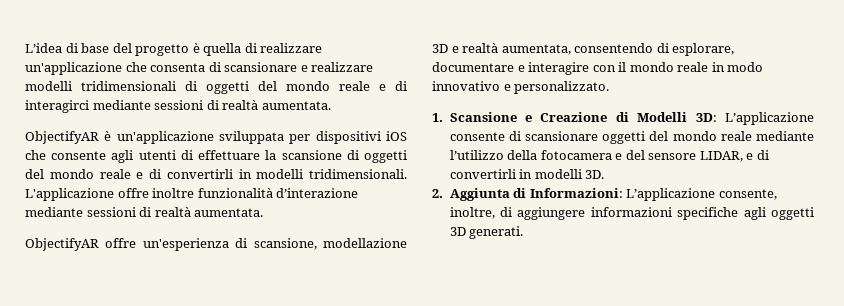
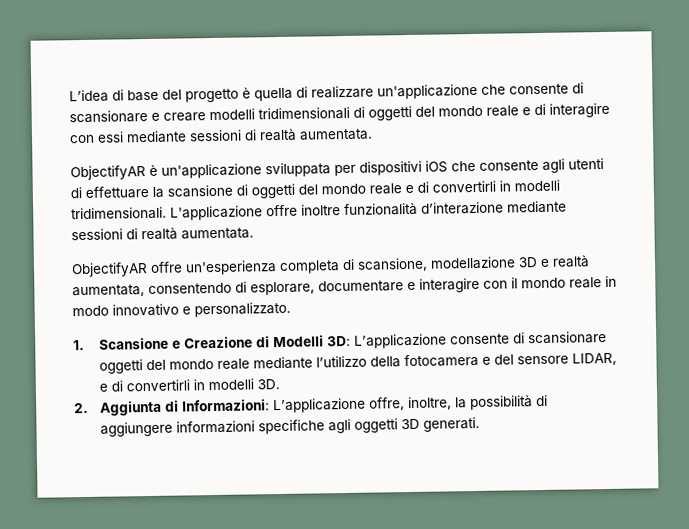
[150,63,206,72] consenta -> [509,83,569,95] consente
[311,62,374,72] realizzare -> [163,112,206,122] creare
[25,100,89,113] interagirci -> [549,102,610,118] [69,131,124,144] interagire con essi
(229, 244) none -> [279,260,340,274] completa
[718,189,777,200] [449,207,495,219] consente, inoltre, -> [368,395,533,411] offre, inoltre, la possibilità

